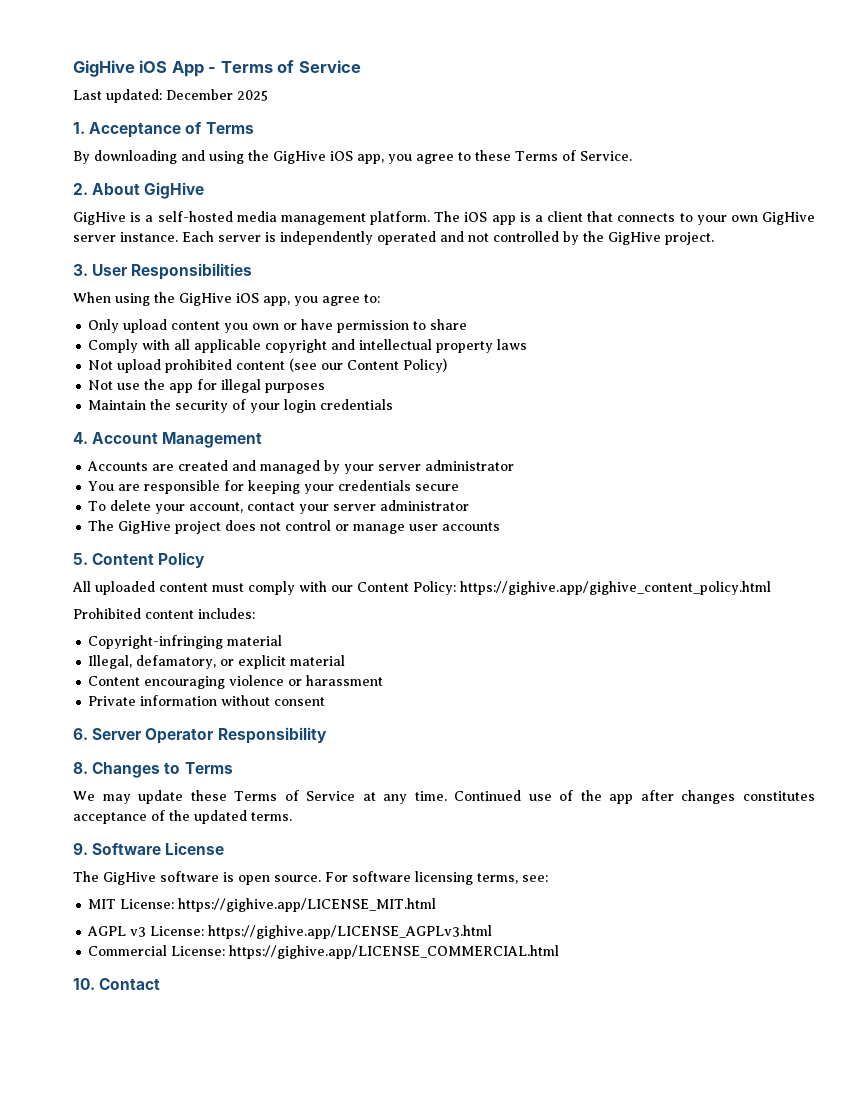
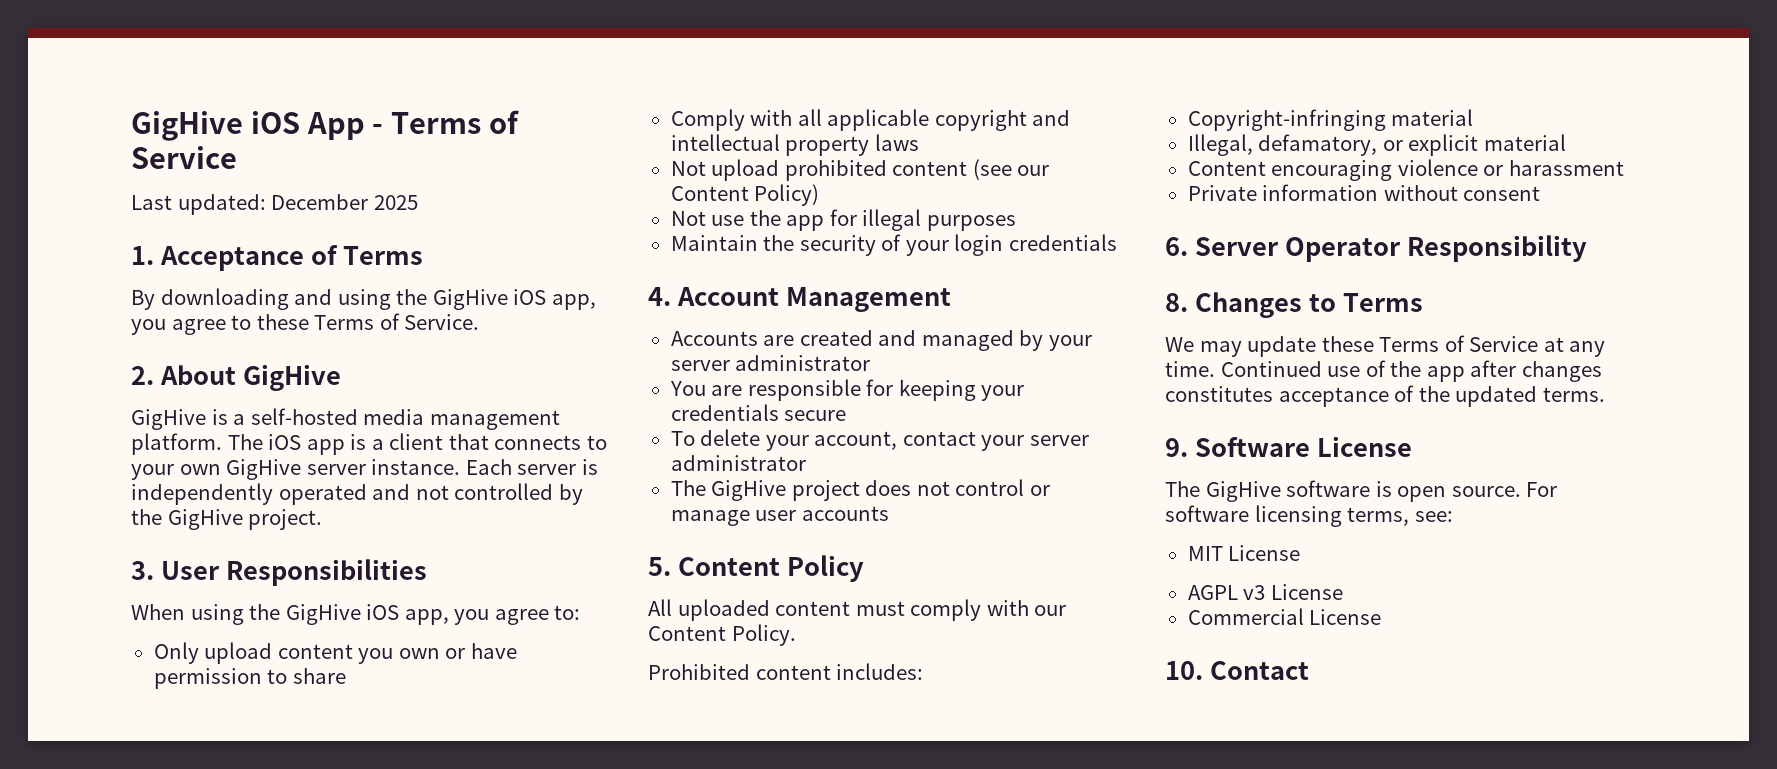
[413,581,771,595] Policy: https://gighive.app/gighive_content_policy.html -> [731,624,796,646] Policy.
[120,898,437,912] License: https://gighive.app/LICENSE_MIT.html -> [1228,545,1301,561] License
[150,925,493,939] License: https://gighive.app/LICENSE_AGPLv3.html -> [1270,584,1343,600] License
[171,945,560,959] License: https://gighive.app/LICENSE_COMMERCIAL.html -> [1309,609,1382,625] License

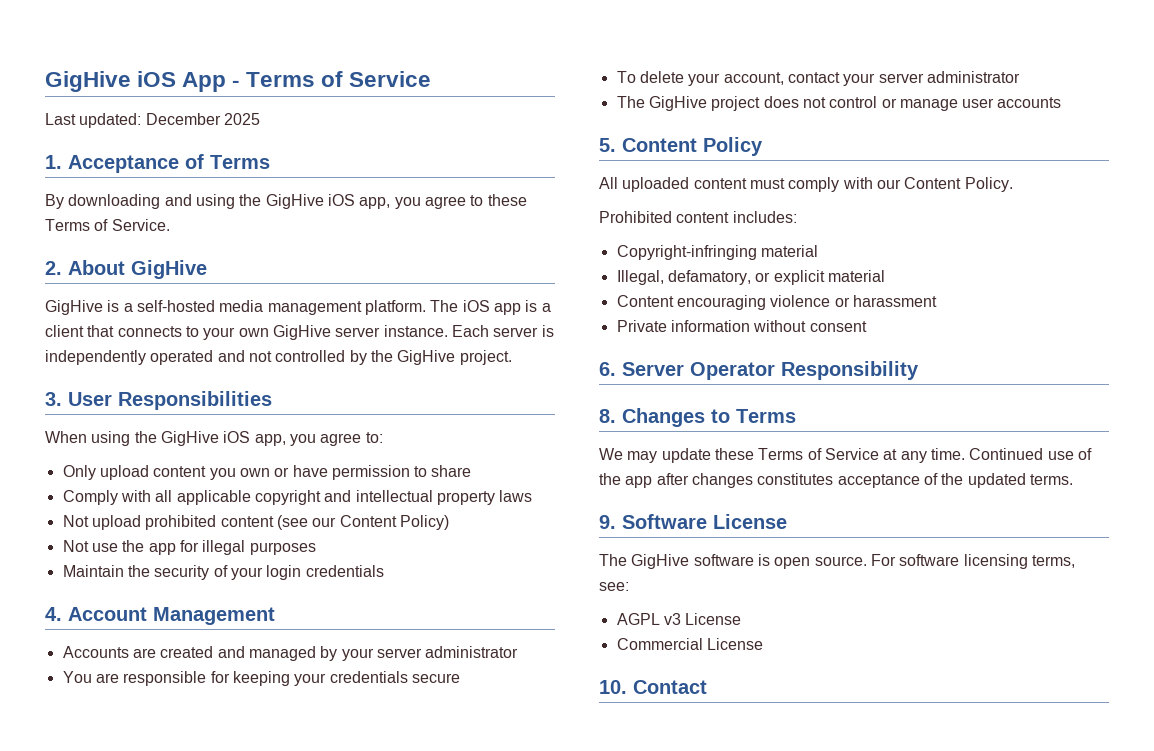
[1187,545,1301,561] // MIT License -> (629, 586) none

